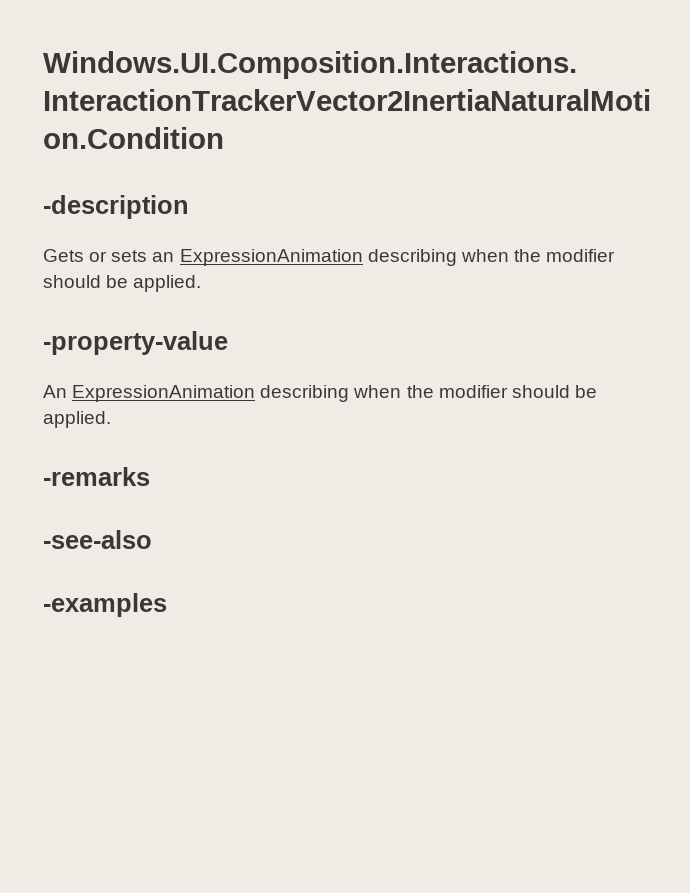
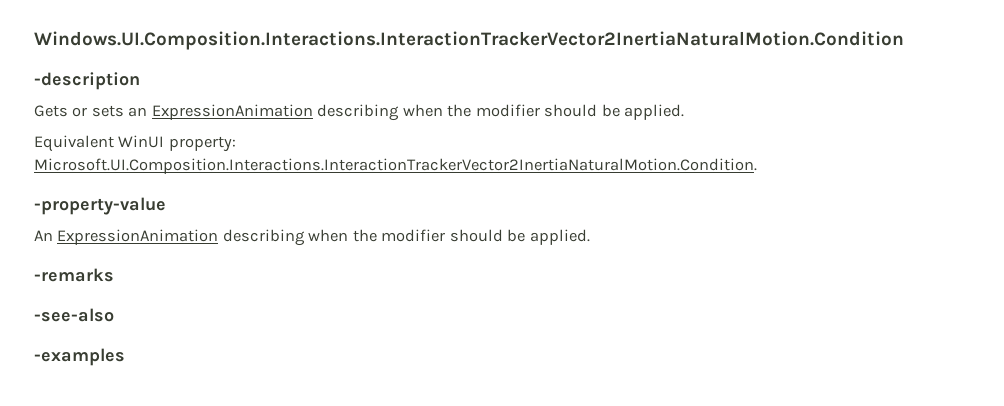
(202, 283) none -> [34,135,236,152] [34,158,757,174] // Equivalent WinUI property: Microsoft.UI.Composition.Interactions.InteractionTrackerVector2InertiaNaturalMotion.Condition.

